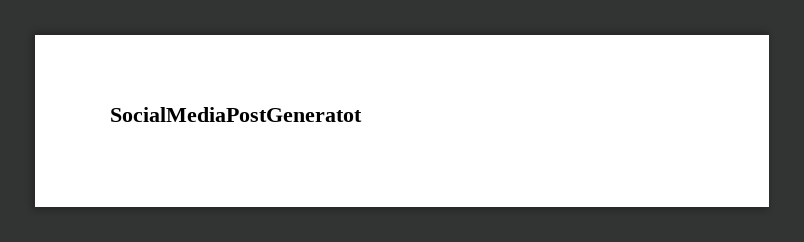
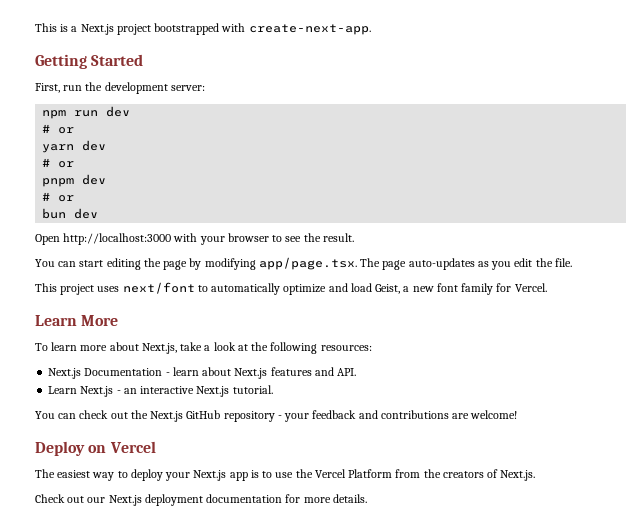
[110,107,362,122] SocialMediaPostGeneratot -> [35,23,371,35] [35,54,144,69] [35,82,205,94] [42,106,131,119] [42,124,75,134] [42,140,107,153] [42,158,75,168] [42,174,107,187] [42,192,75,202] [42,208,99,219] [35,233,354,245] [35,257,572,270] [35,282,547,295] [35,315,119,326] [35,342,372,354] [48,367,357,379] [48,385,273,397] [35,410,518,422] [35,441,156,456] [35,469,536,481] [35,494,367,506] This is a Next.js project bootstrapped with create-next-app. // Getting Started // First, run the development server: // npm run dev // # or // yarn dev // # or // pnpm dev // # or // bun dev // Open http://localhost:3000 with your browser to see the result. // You can start editing the page by modifying app/page.tsx. The page auto-updates as you edit the file. // This project uses next/font to automatically optimize and load Geist, a new font family for Vercel. // Learn More // To learn more about Next.js, take a look at the following resources: // Next.js Documentation - learn about Next.js features and API. // Learn Next.js - an interactive Next.js tutorial. // You can check out the Next.js GitHub repository - your feedback and contributions are welcome! // Deploy on Vercel // The easiest way to deploy your Next.js app is to use the Vercel Platform from the creators of Next.js. // Check out our Next.js deployment documentation for more details.

